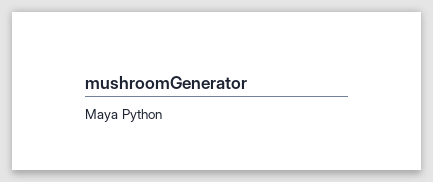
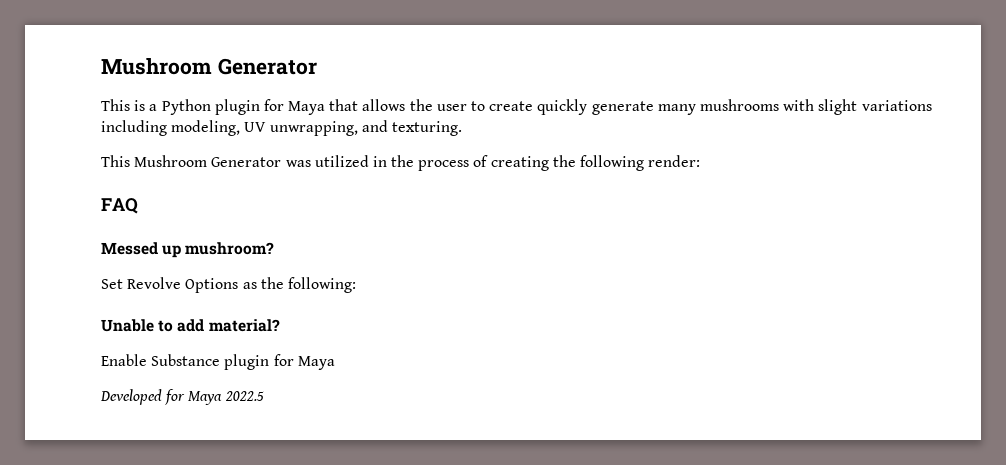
[85,76,247,89] [85,109,162,122] mushroomGenerator // Maya Python -> [101,58,317,75] [101,99,932,115] [101,120,462,136] [101,155,701,171] [101,198,138,214] [101,242,275,258] [101,277,356,293] [101,319,280,332] [101,354,335,370] [100,389,264,405] Mushroom Generator // This is a Python plugin for Maya that allows the user to create quickly generate many mushrooms with slight variations including modeling, UV unwrapping, and texturing. // This Mushroom Generator was utilized in the process of creating the following render: // FAQ // Messed up mushroom? // Set Revolve Options as the following: // Unable to add material? // Enable Substance plugin for Maya // Developed for Maya 2022.5

